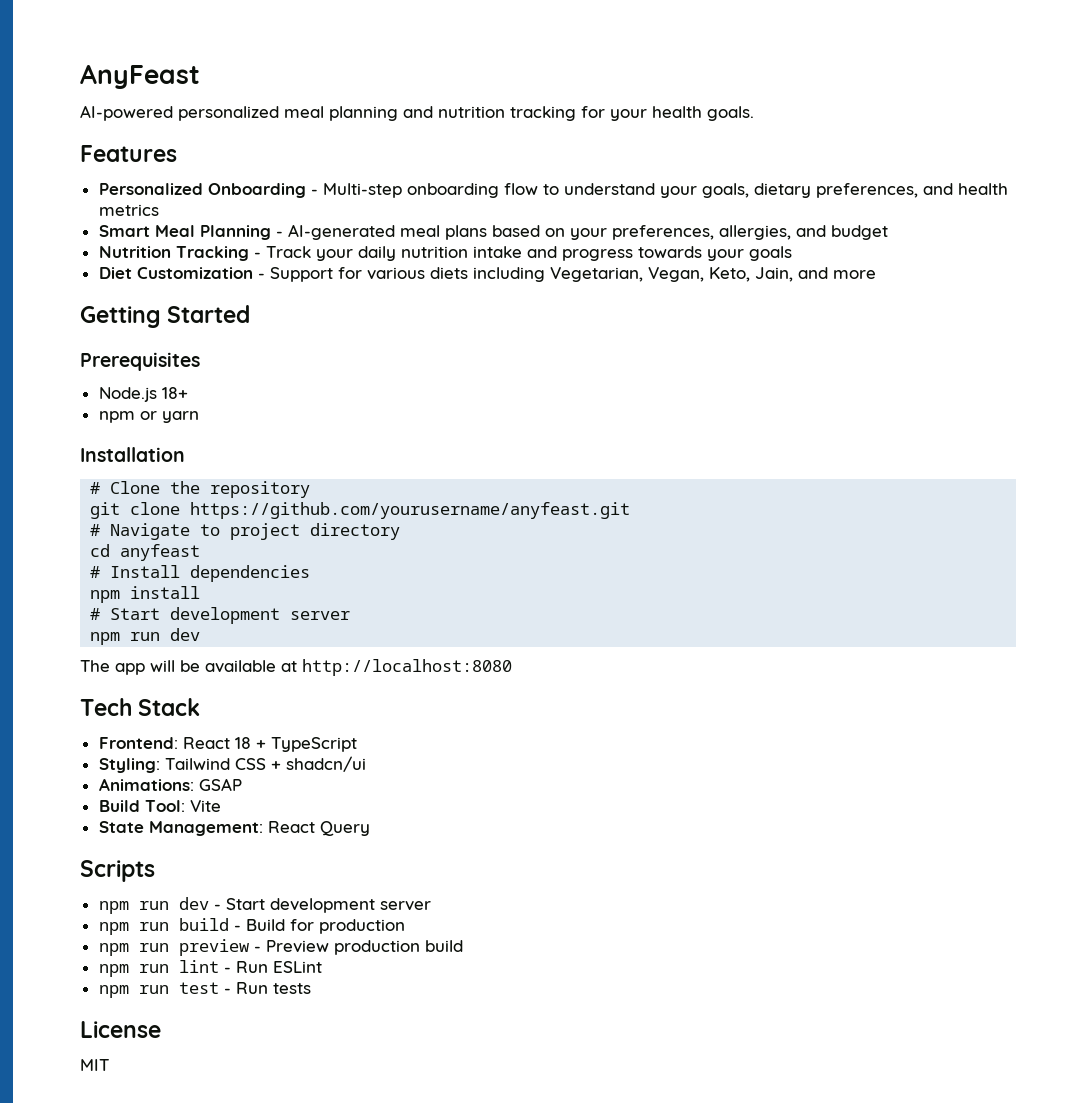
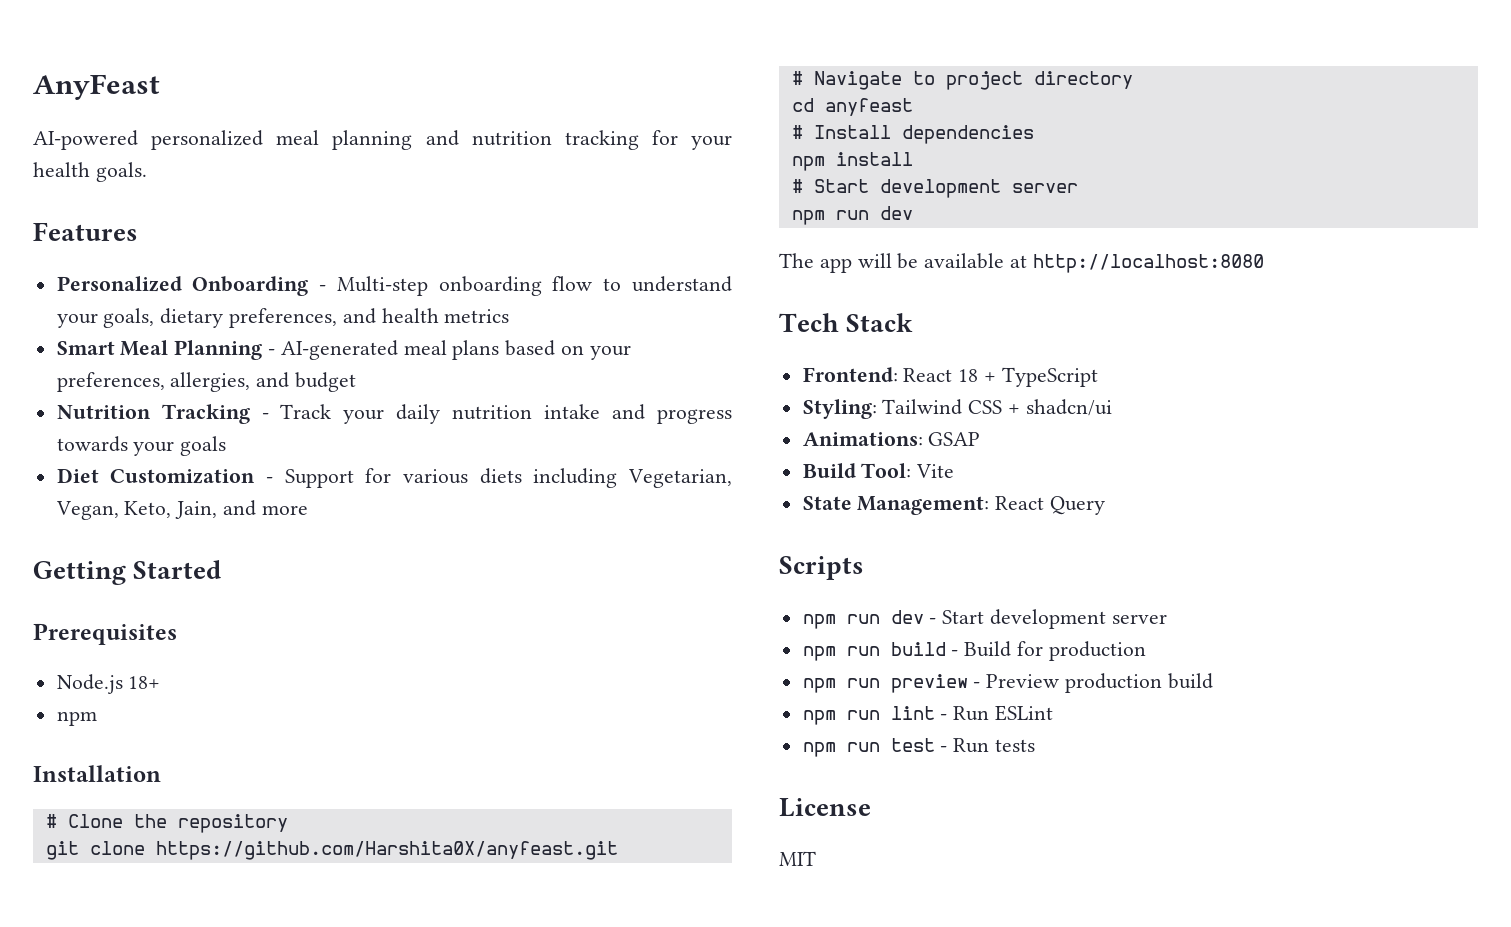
[139,411,199,423] or yarn -> (97, 718) none
[190,502,631,519] https://github.com/yourusername/anyfeast.git -> [155,841,618,860] https://github.com/Harshita0X/anyfeast.git

